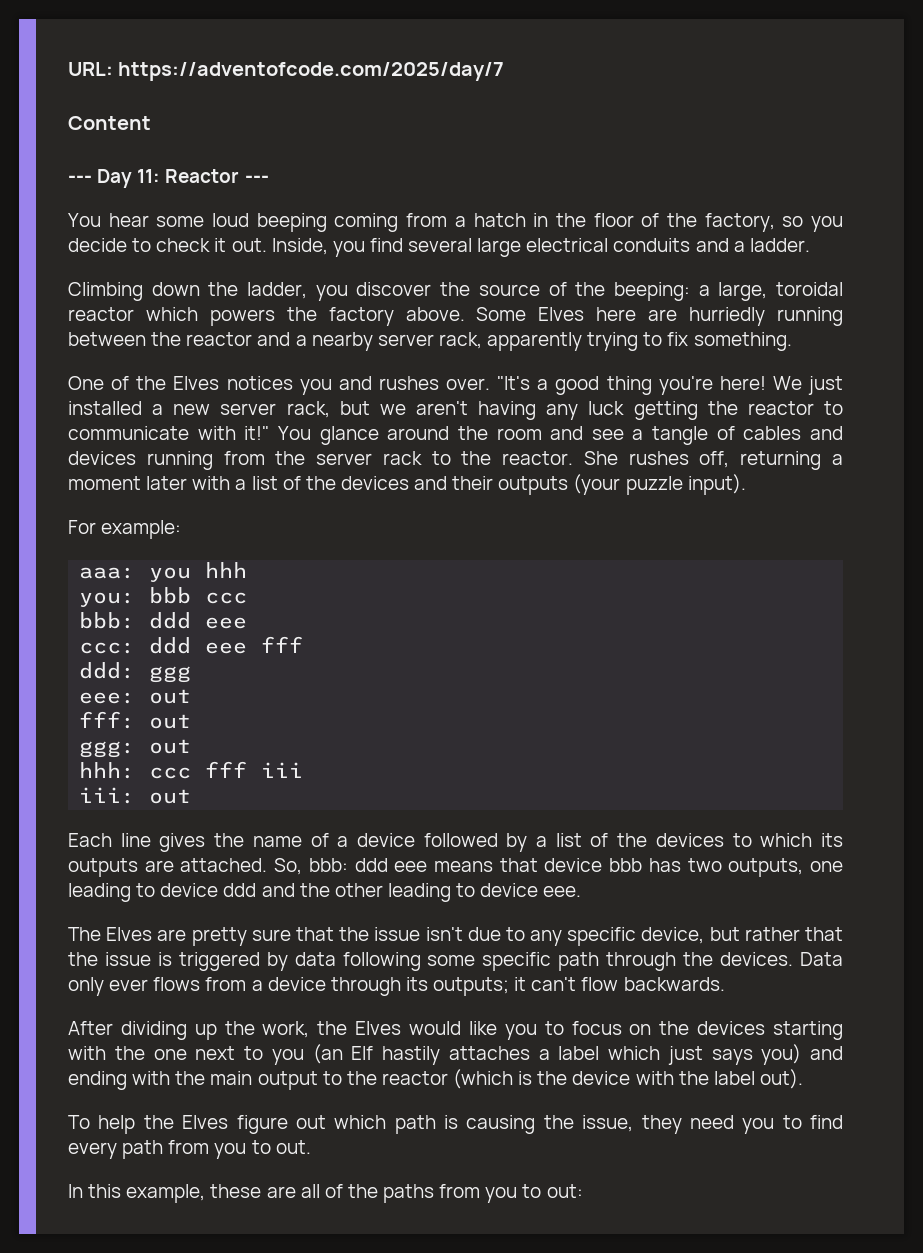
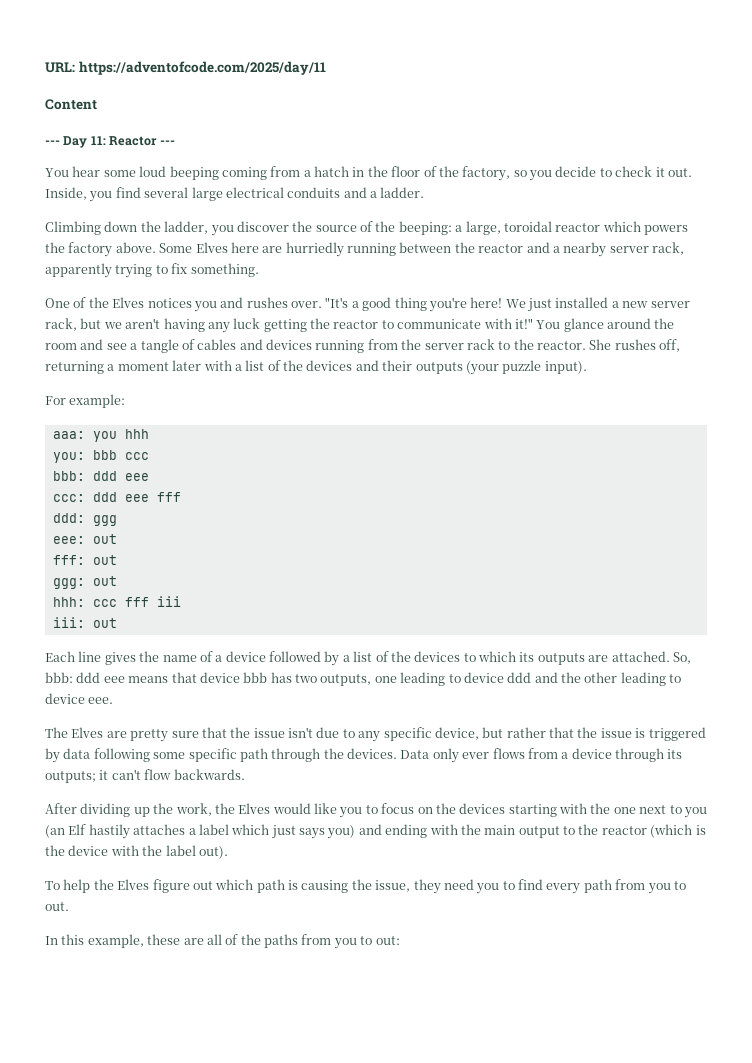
[118,62,505,81] https://adventofcode.com/2025/day/7 -> [78,61,326,75] https://adventofcode.com/2025/day/11

